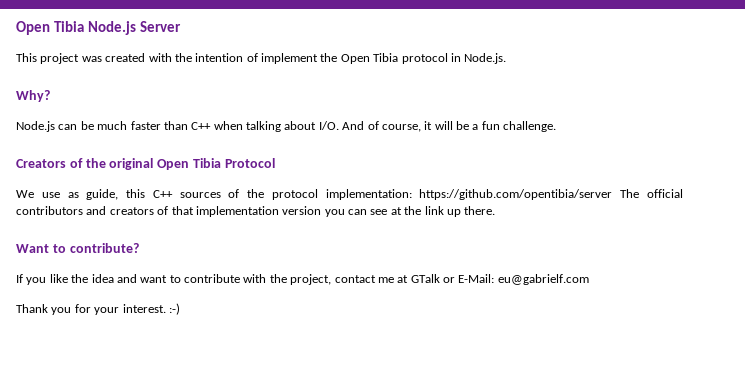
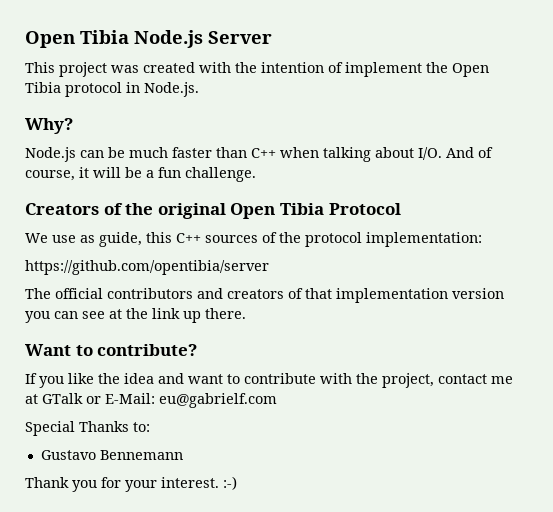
(412, 194) none -> (482, 239) //
(613, 194) none -> (269, 267) //
(589, 279) none -> [25,421,150,436] [40,450,183,460] // Special Thanks to: // Gustavo Bennemann

